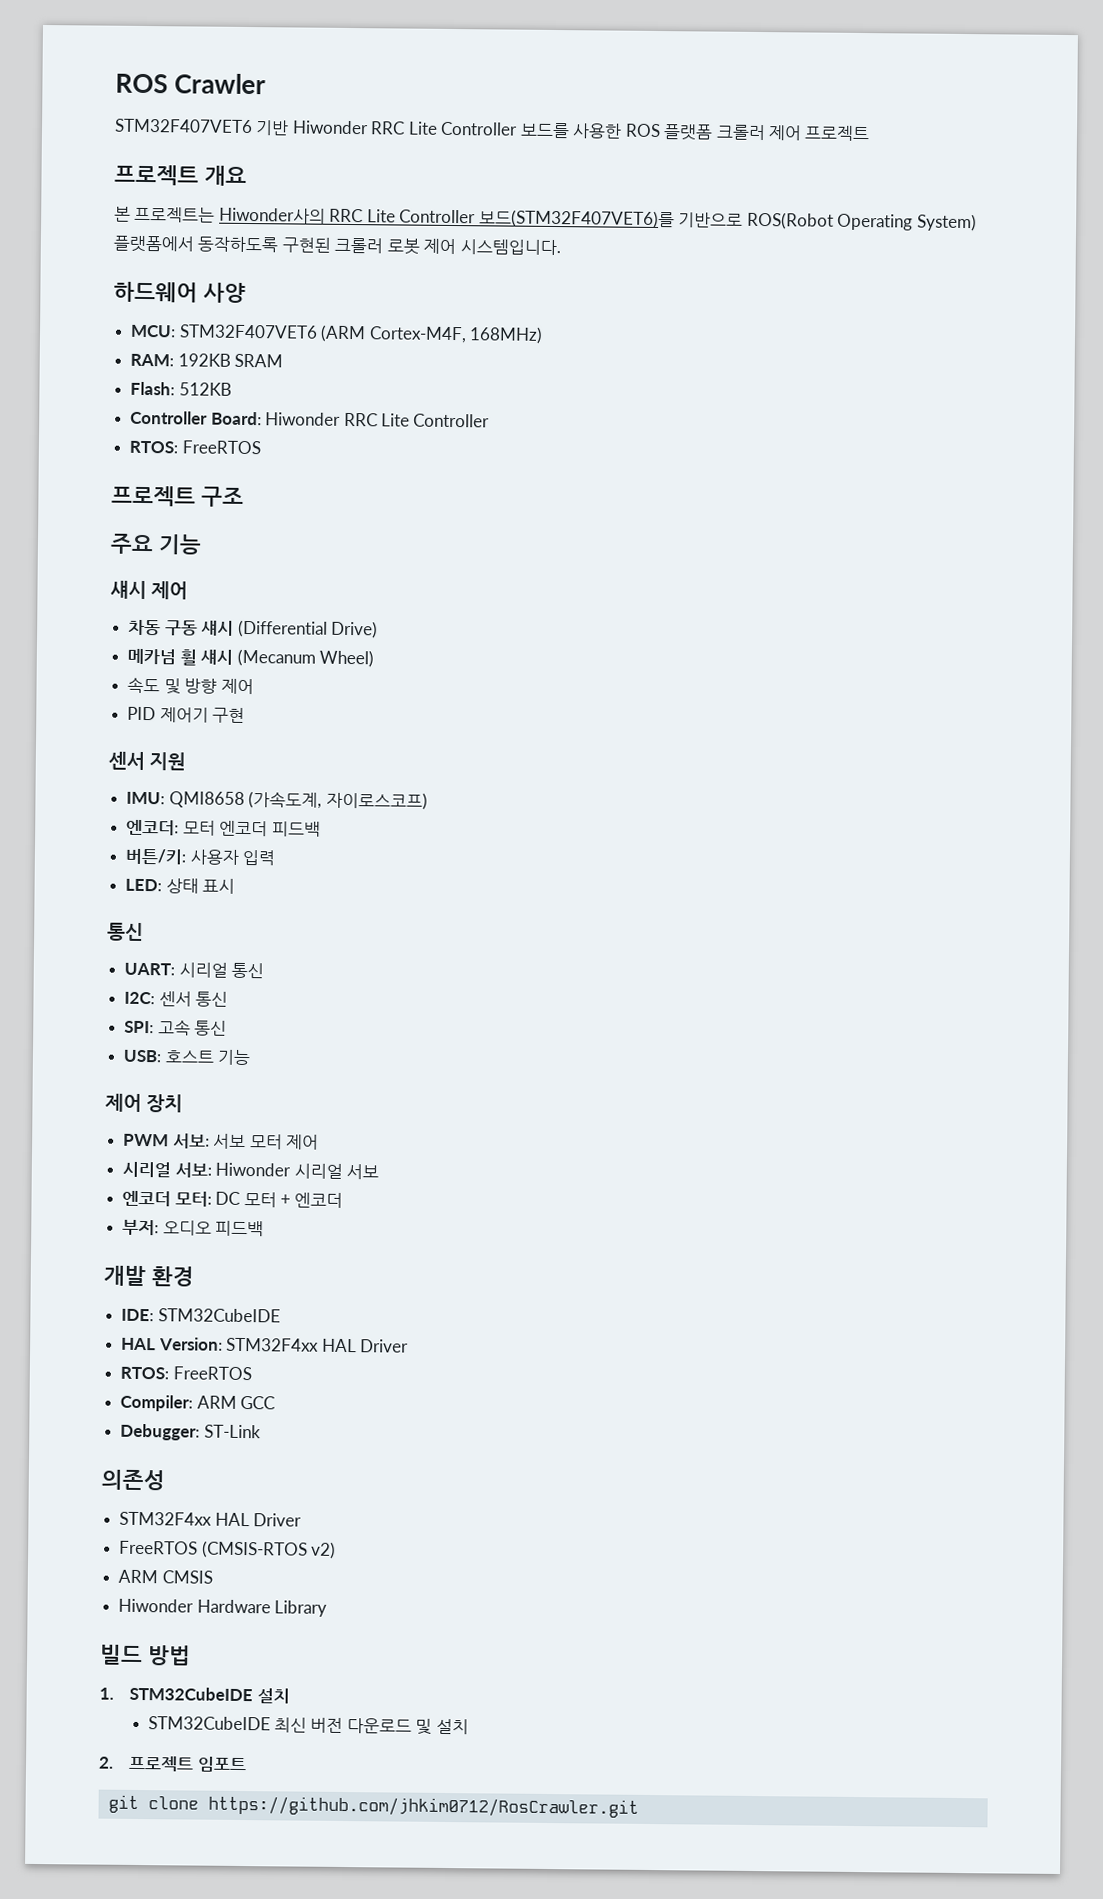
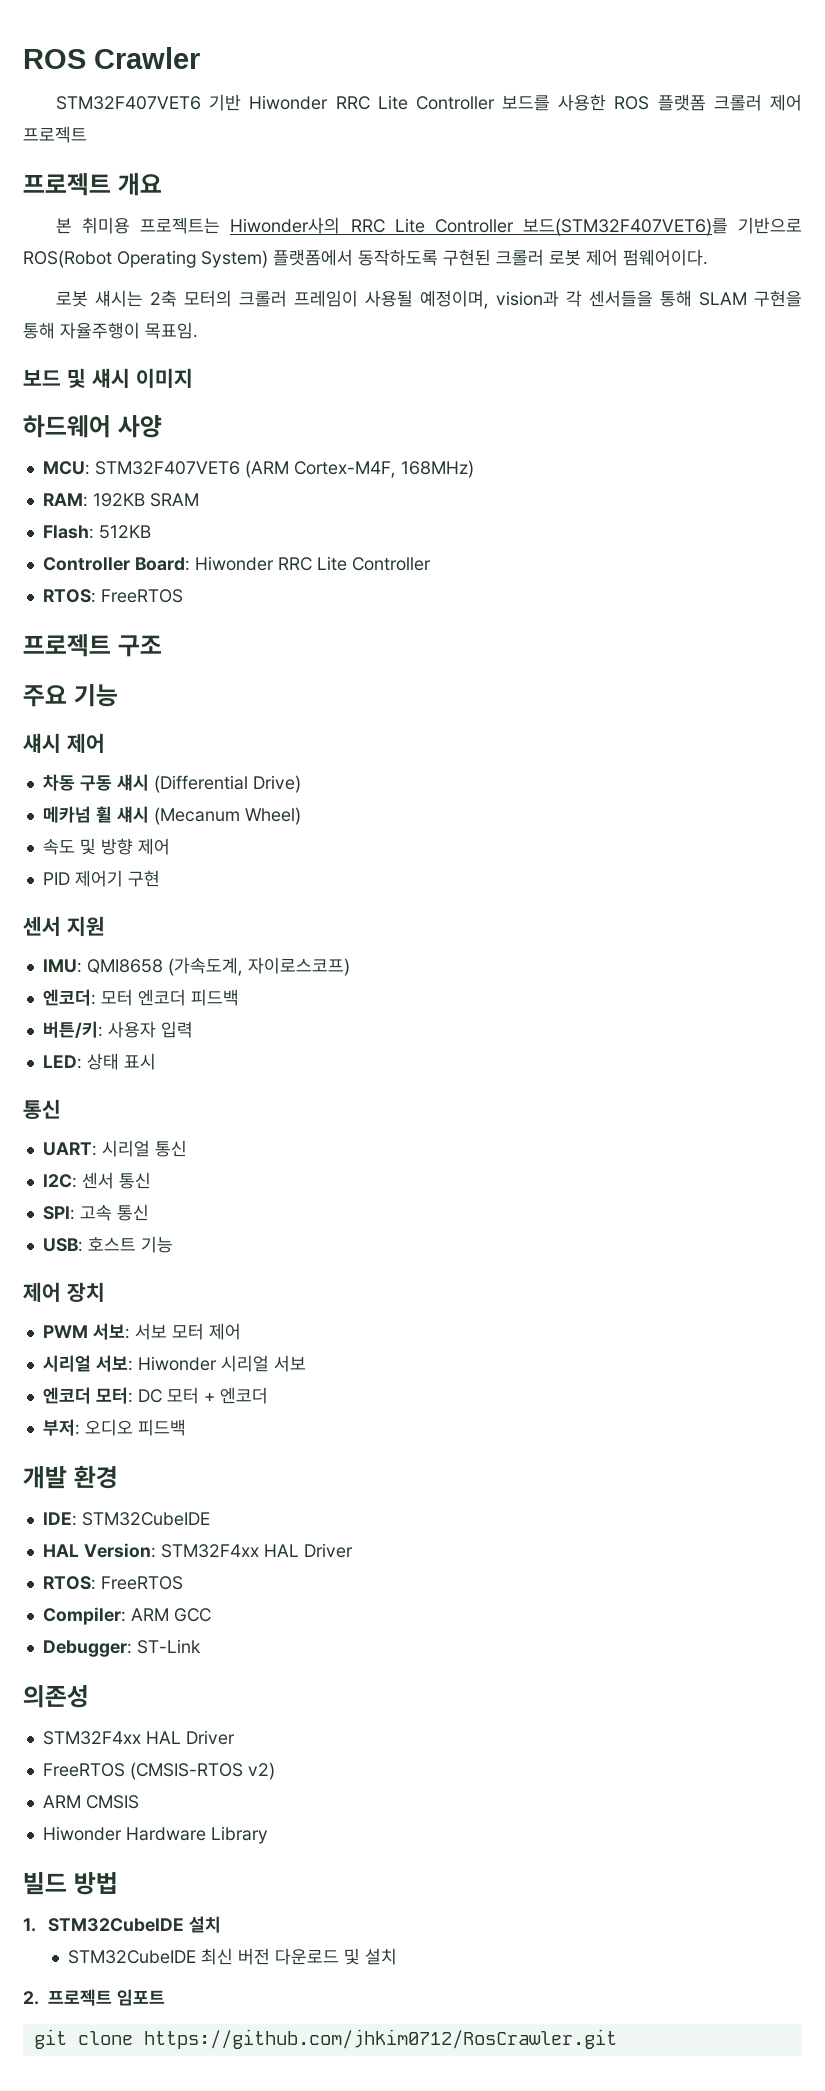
(131, 214) none -> [82,217,131,234] 취미용
[459,239,561,256] 시스템입니다. -> [623,249,708,266] [55,290,803,309] [23,322,198,339] [23,368,193,388] 펌웨어이다. // 로봇 섀시는 2축 모터의 크롤러 프레임이 사용될 예정이며, vision과 각 센서들을 통해 SLAM 구현을 통해 자율주행이 목표임. // 보드 및 섀시 이미지

